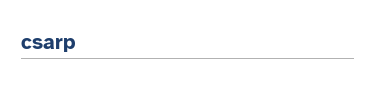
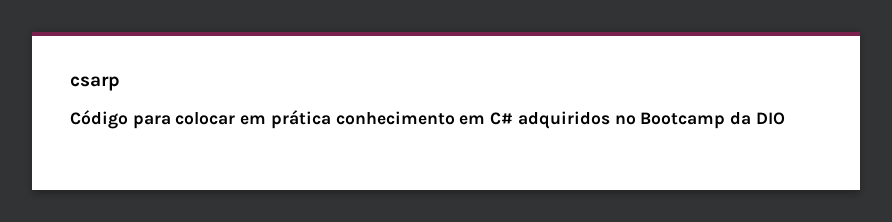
(76, 45) none -> [70,110,785,129] // Código para colocar em prática conhecimento em C# adquiridos no Bootcamp da DIO

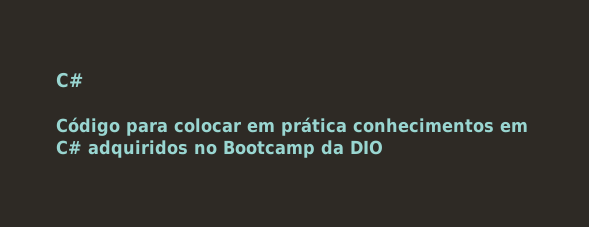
[70,76,120,91] csarp -> [56,72,83,88] C#
[335,111,455,125] conhecimento -> [353,118,494,133] conhecimentos

